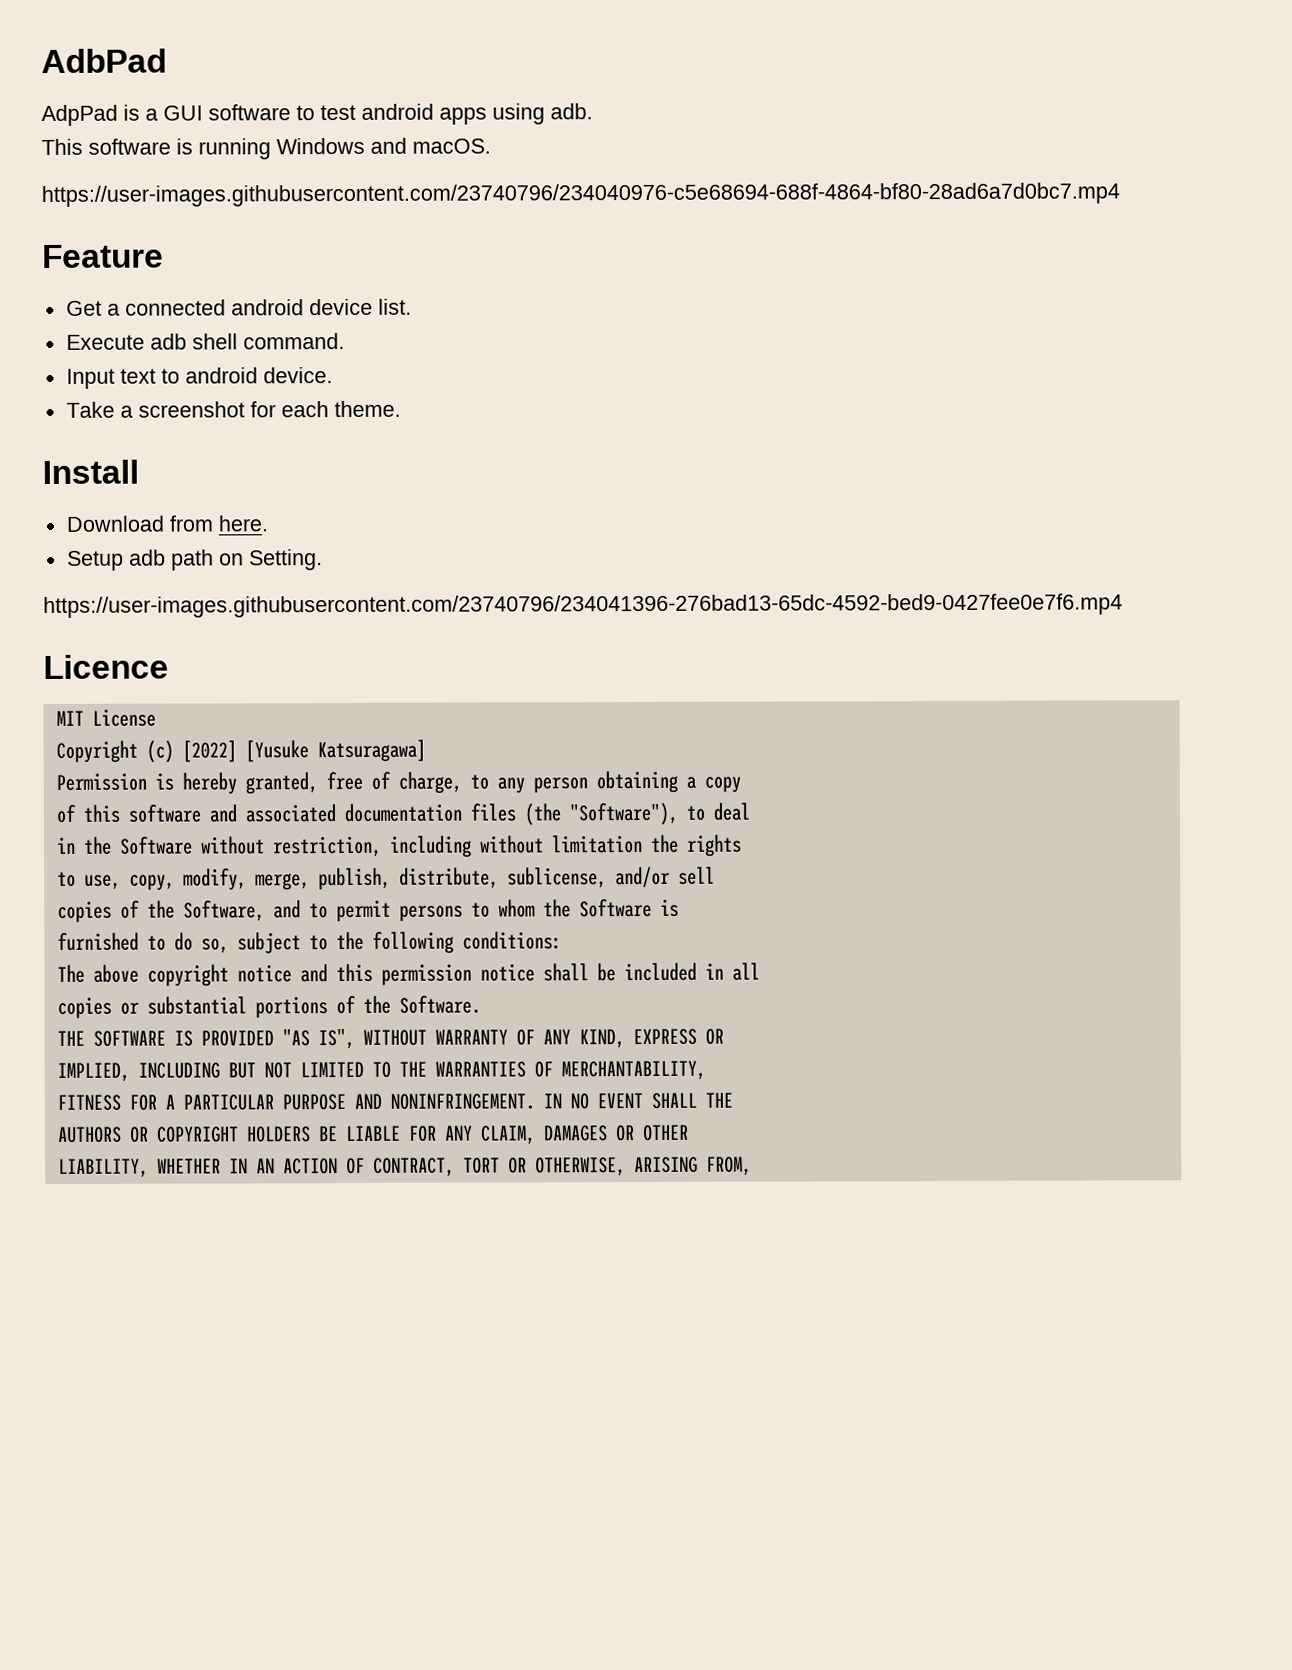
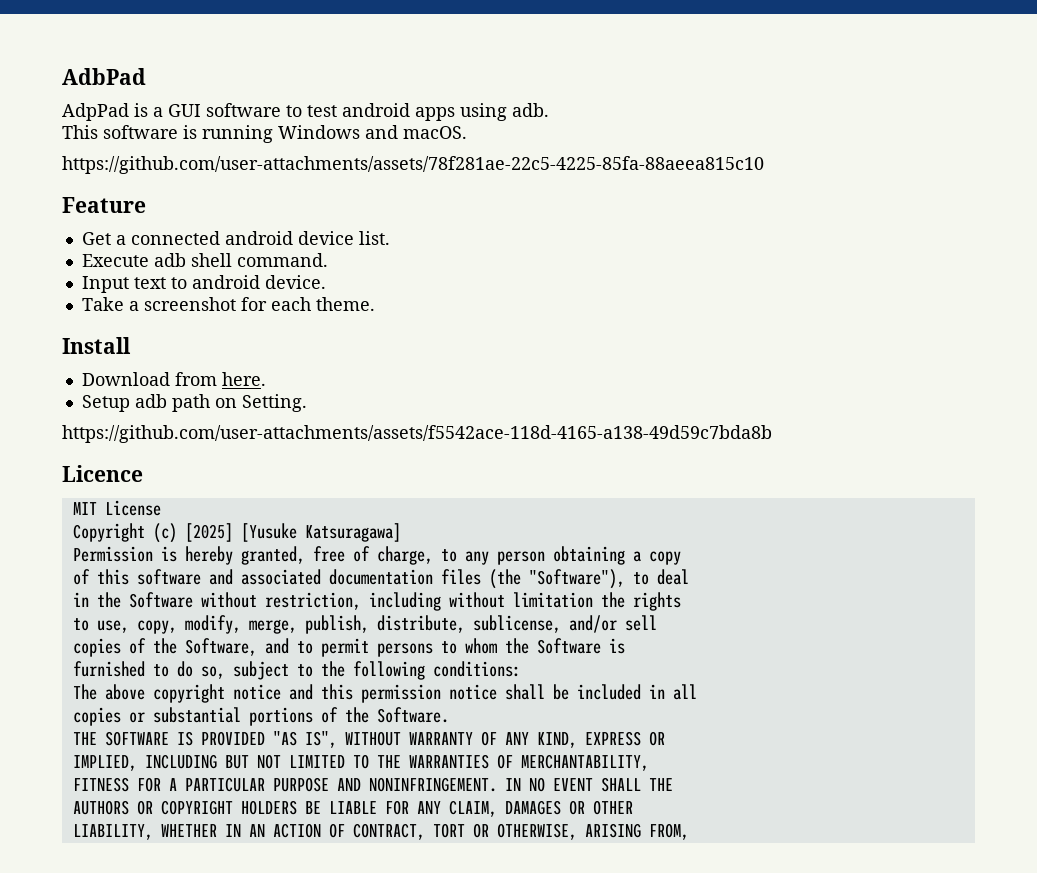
[41,182,1120,207] https://user-images.githubusercontent.com/23740796/234040976-c5e68694-688f-4864-bf80-28ad6a7d0bc7.mp4 -> [62,156,764,174] https://github.com/user-attachments/assets/78f281ae-22c5-4225-85fa-88aeea815c10
[43,593,1123,618] https://user-images.githubusercontent.com/23740796/234041396-276bad13-65dc-4592-bed9-0427fee0e7f6.mp4 -> [62,425,772,443] https://github.com/user-attachments/assets/f5542ace-118d-4165-a138-49d59c7bda8b
[181,740,237,763] [2022] -> [184,523,233,542] [2025]

